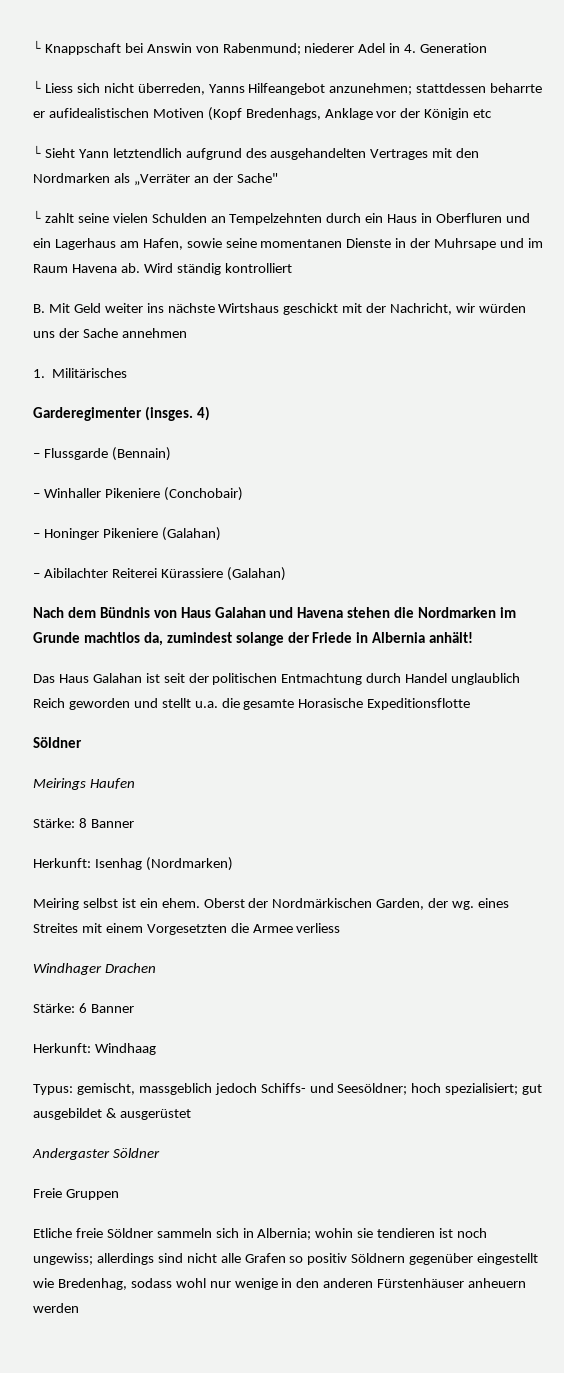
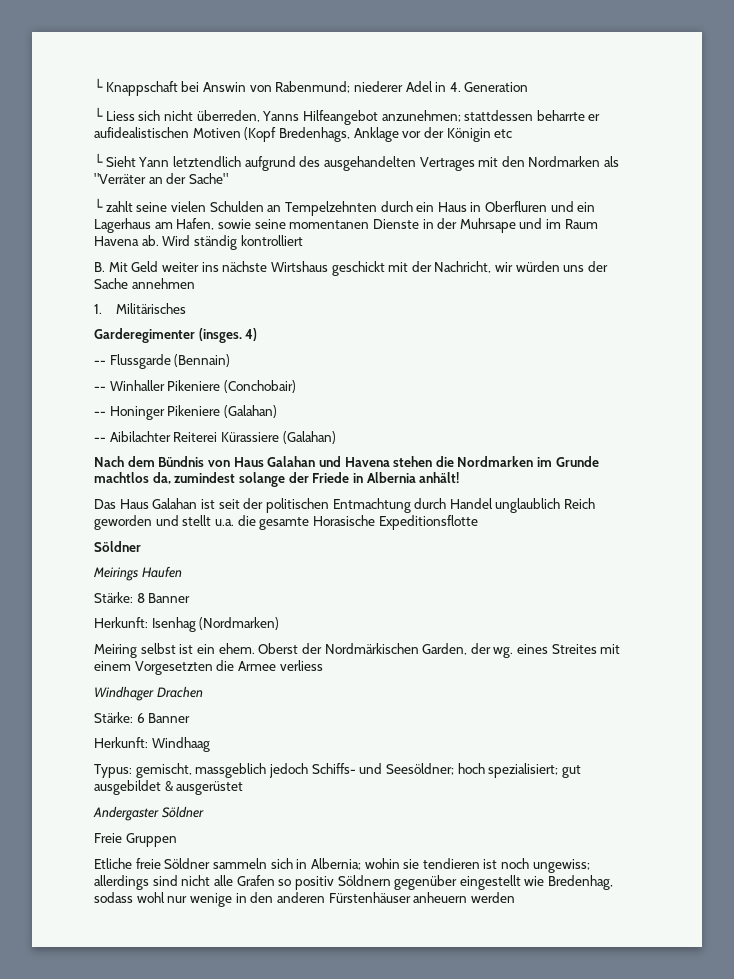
[133,174,190,186] „Verräter -> [94,173,146,184] "Verräter
[33,453,40,458] – -> [94,360,106,365] --
[33,493,40,498] – -> [94,386,106,391] --
[33,533,40,538] – -> [94,411,106,416] --
[33,573,40,578] – -> [94,437,106,442] --

